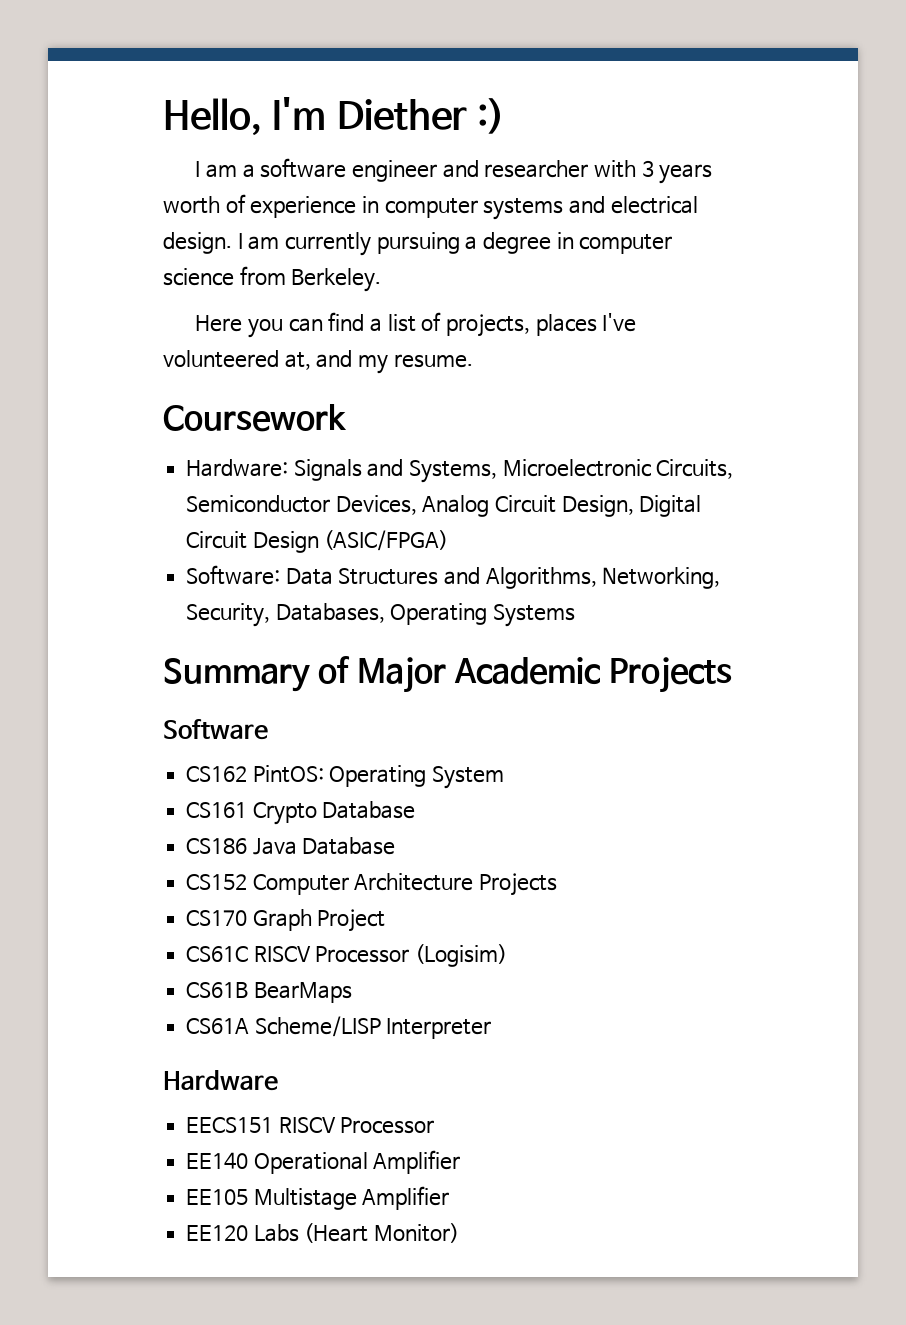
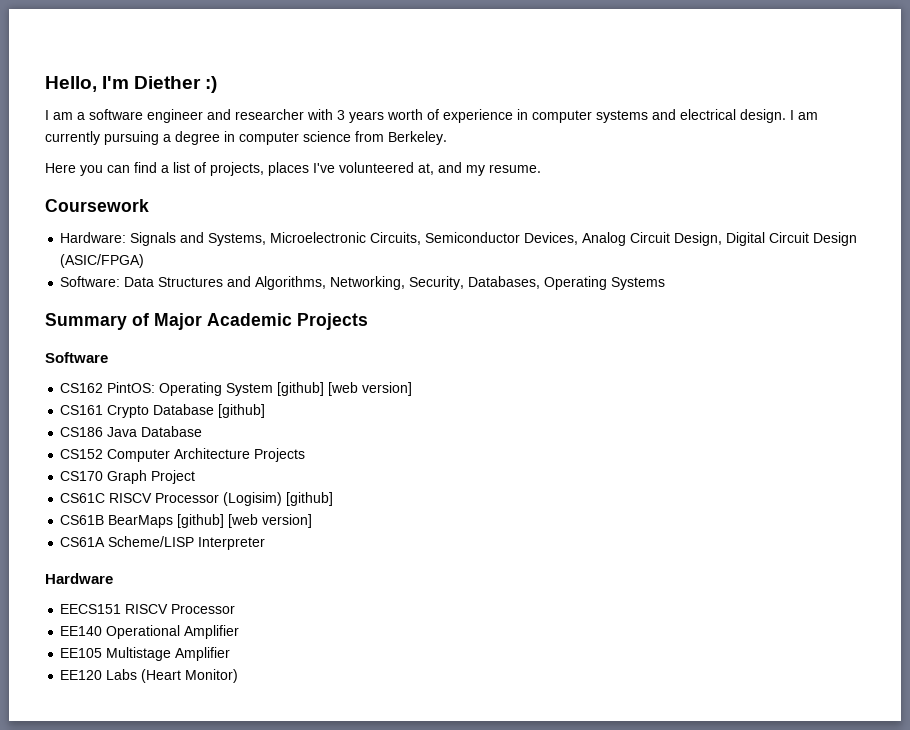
(505, 777) none -> [277,382,413,396] [github] [web version]
(416, 810) none -> [218,404,266,418] [github]
(508, 955) none -> [286,492,334,506] [github]
(352, 992) none -> [177,514,313,528] [github] [web version]

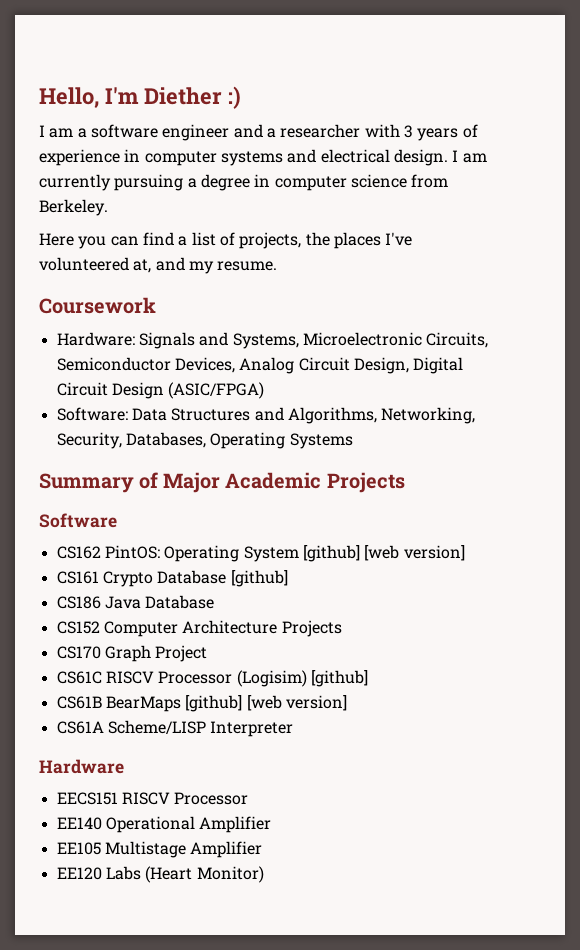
(231, 114) none -> [266,128,276,138] a
[387,109,423,120] worth -> (459, 134) none
(264, 169) none -> [305,232,330,246] the

